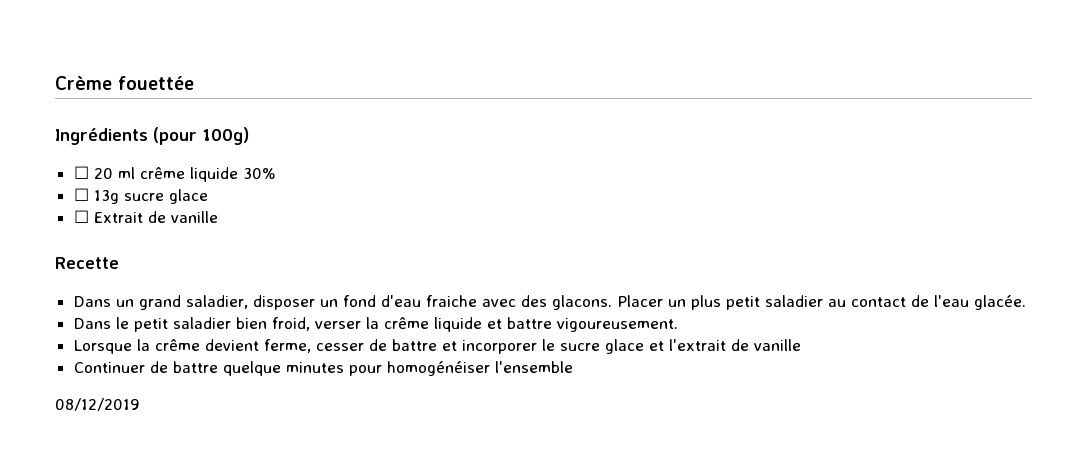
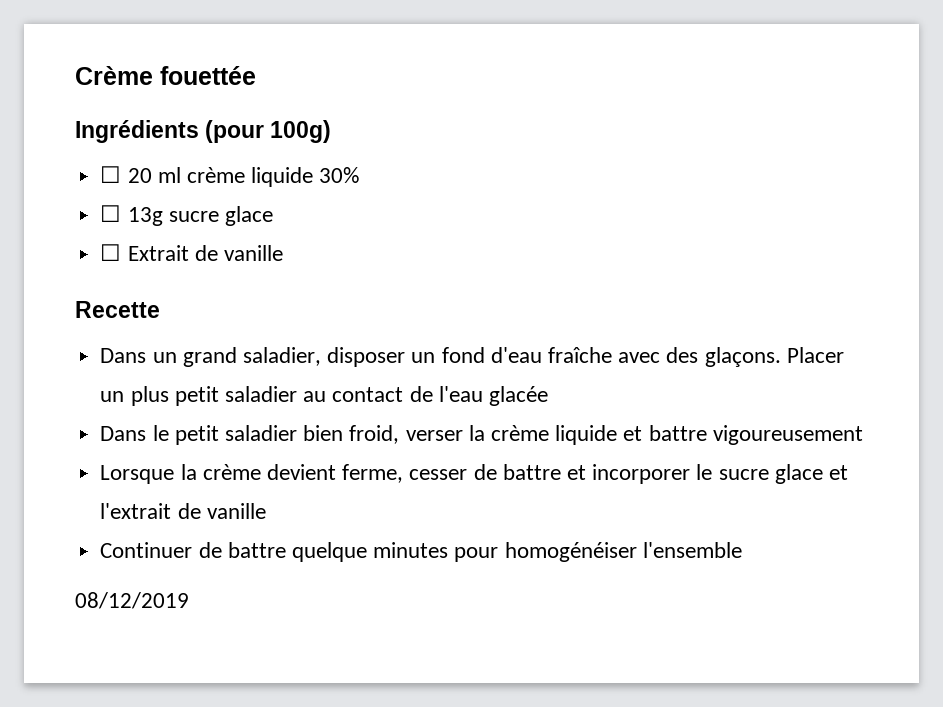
[139,167,185,179] crême -> [186,167,245,183] crème
[425,295,477,307] fraiche -> [547,347,612,363] fraîche
[551,295,612,310] glacons. -> [704,347,781,367] glaçons.
[973,295,1026,310] glacée. -> [488,386,548,406] glacée
[383,317,429,329] crême -> [490,425,549,441] crème
[556,318,678,332] vigoureusement. -> [712,425,863,445] vigoureusement
[154,339,200,351] crême -> [202,464,261,480] crème

